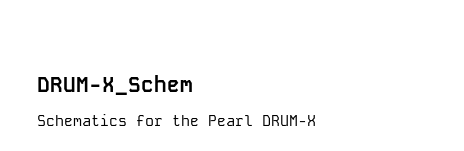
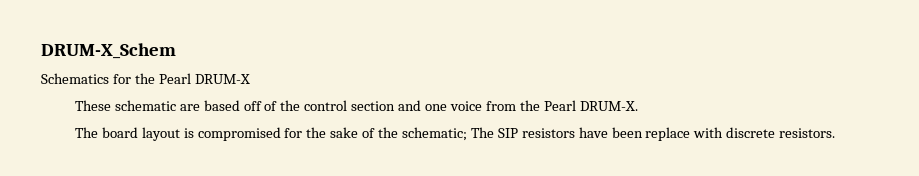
(316, 120) none -> [74,100,638,111] [74,127,836,141] // These schematic are based off of the control section and one voice from the Pearl DRUM-X. // The board layout is compromised for the sake of the schematic; The SIP resistors have been replace with discrete resistors.

